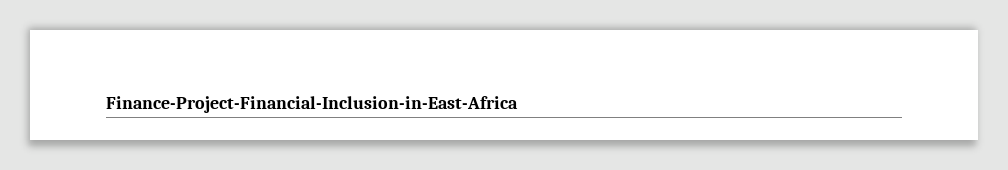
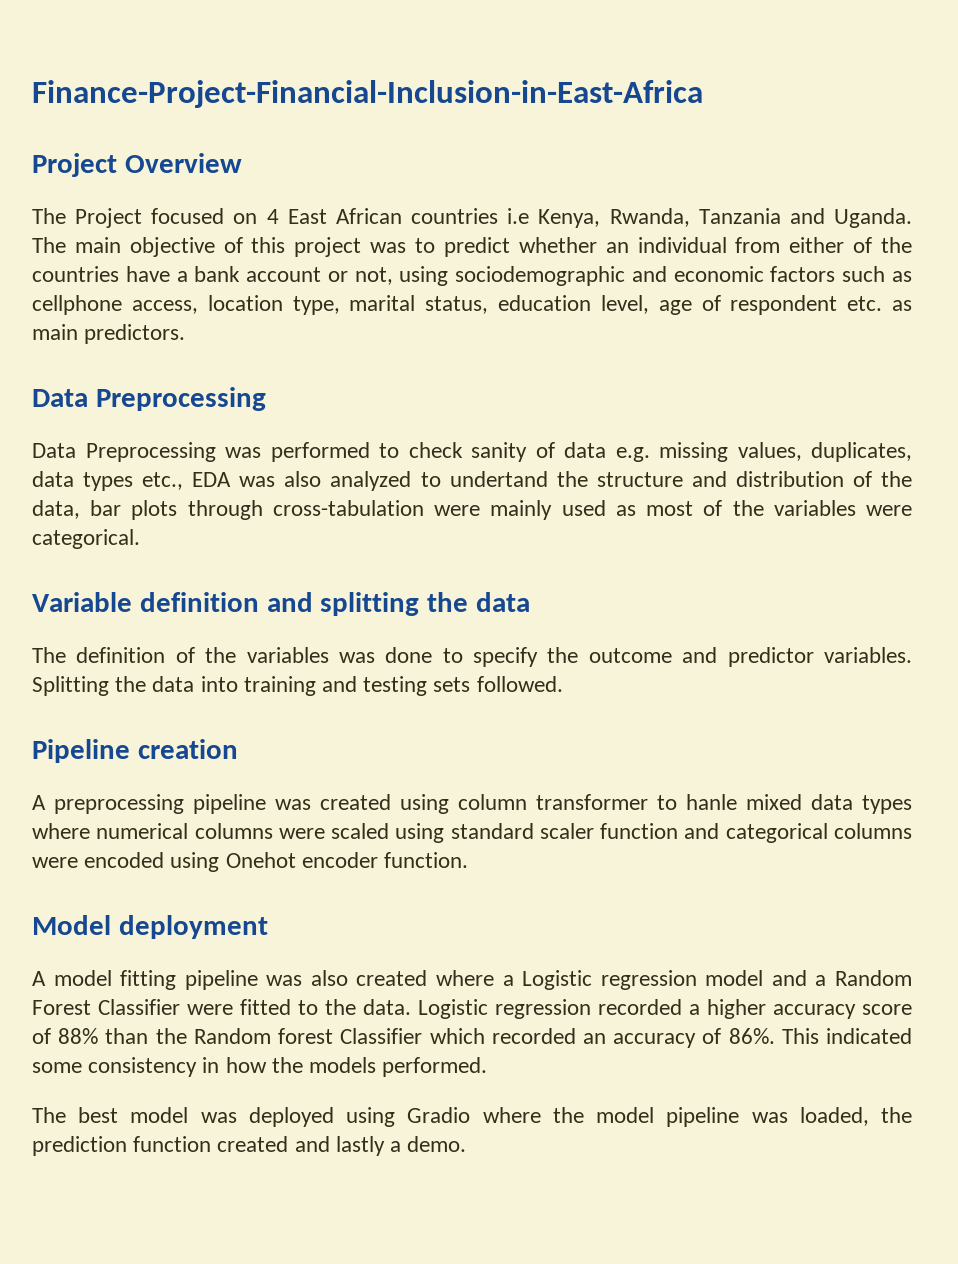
(518, 104) none -> [32,153,242,177] [32,208,913,228] [32,237,912,257] [32,266,912,286] [32,295,913,315] [32,324,186,344] [32,387,266,411] [32,442,912,462] [32,471,912,491] [32,500,913,520] [32,529,140,549] [32,592,531,616] [32,647,912,667] [32,676,563,696] [32,739,238,763] [32,794,912,814] [32,823,912,843] [32,852,469,872] [32,915,268,939] [32,970,912,990] [32,999,912,1019] [32,1028,912,1048] [32,1057,488,1077] [32,1107,913,1127] [32,1136,467,1156] // Project Overview // The Project focused on 4 East African countries i.e Kenya, Rwanda, Tanzania and Uganda. The main objective of this project was to predict whether an individual from either of the countries have a bank account or not, using sociodemographic and economic factors such as cellphone access, location type, marital status, education level, age of respondent etc. as main predictors. // Data Preprocessing // Data Preprocessing was performed to check sanity of data e.g. missing values, duplicates, data types etc., EDA was also analyzed to undertand the structure and distribution of the data, bar plots through cross-tabulation were mainly used as most of the variables were categorical. // Variable definition and splitting the data // The definition of the variables was done to specify the outcome and predictor variables. Splitting the data into training and testing sets followed. // Pipeline creation // A preprocessing pipeline was created using column transformer to hanle mixed data types where numerical columns were scaled using standard scaler function and categorical columns were encoded using Onehot encoder function. // Model deployment // A model fitting pipeline was also created where a Logistic regression model and a Random Forest Classifier were fitted to the data. Logistic regression recorded a higher accuracy score of 88% than the Random forest Classifier which recorded an accuracy of 86%. This indicated some consistency in how the models performed. // The best model was deployed using Gradio where the model pipeline was loaded, the prediction function created and lastly a demo.

